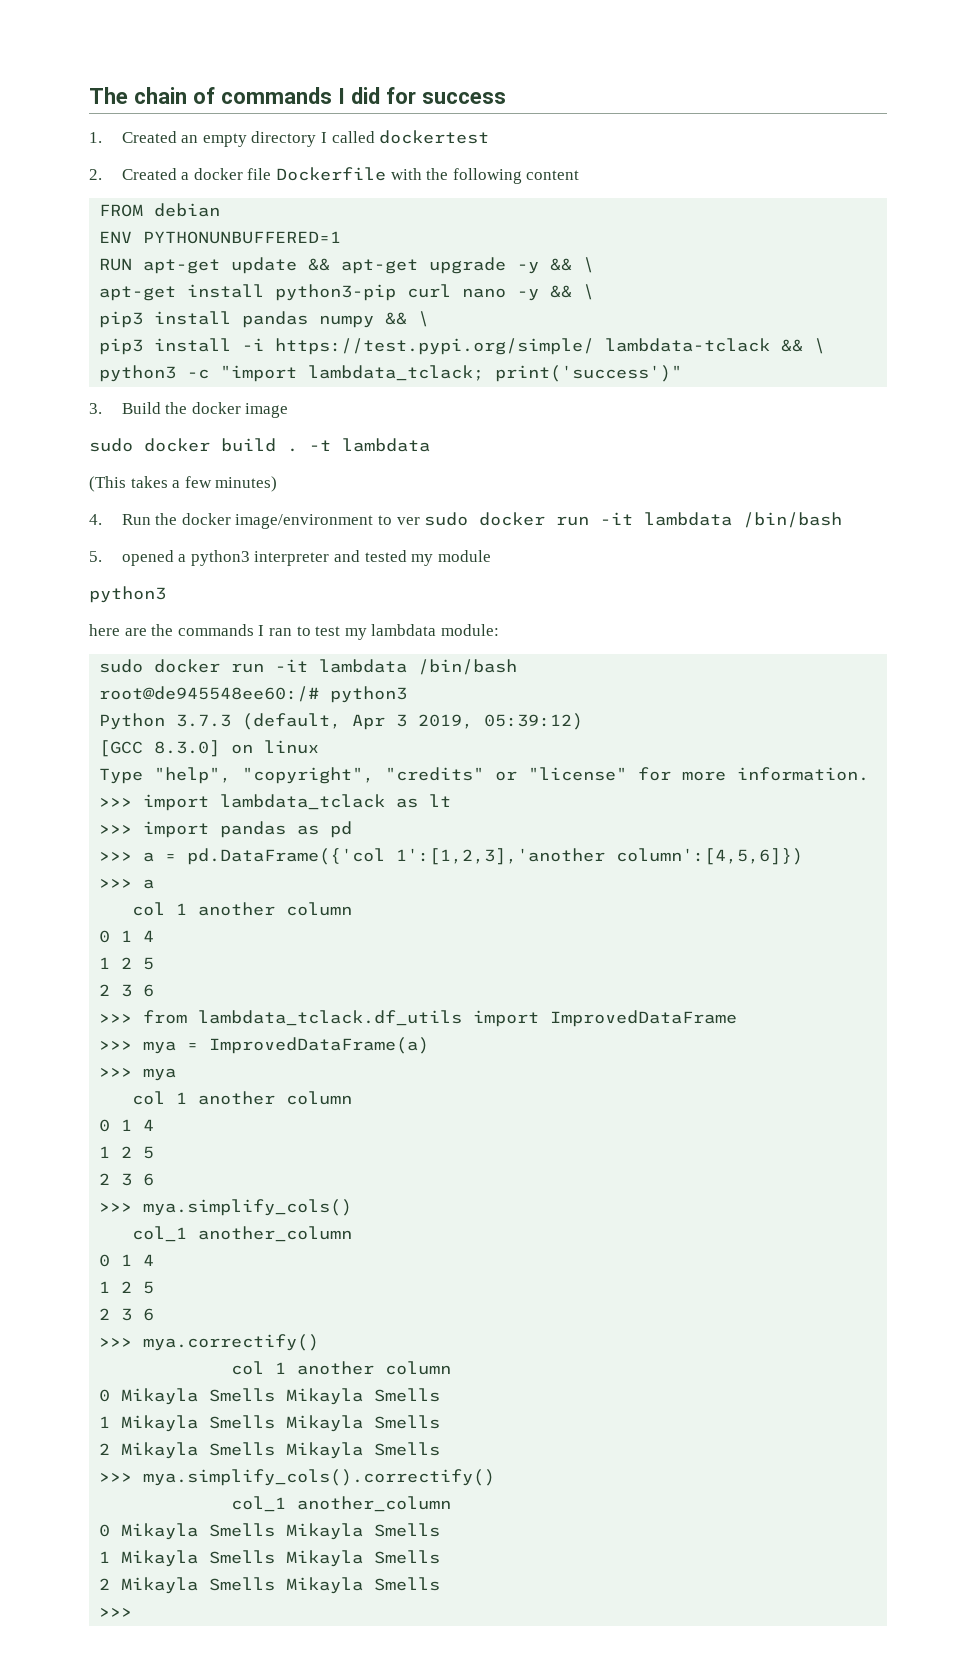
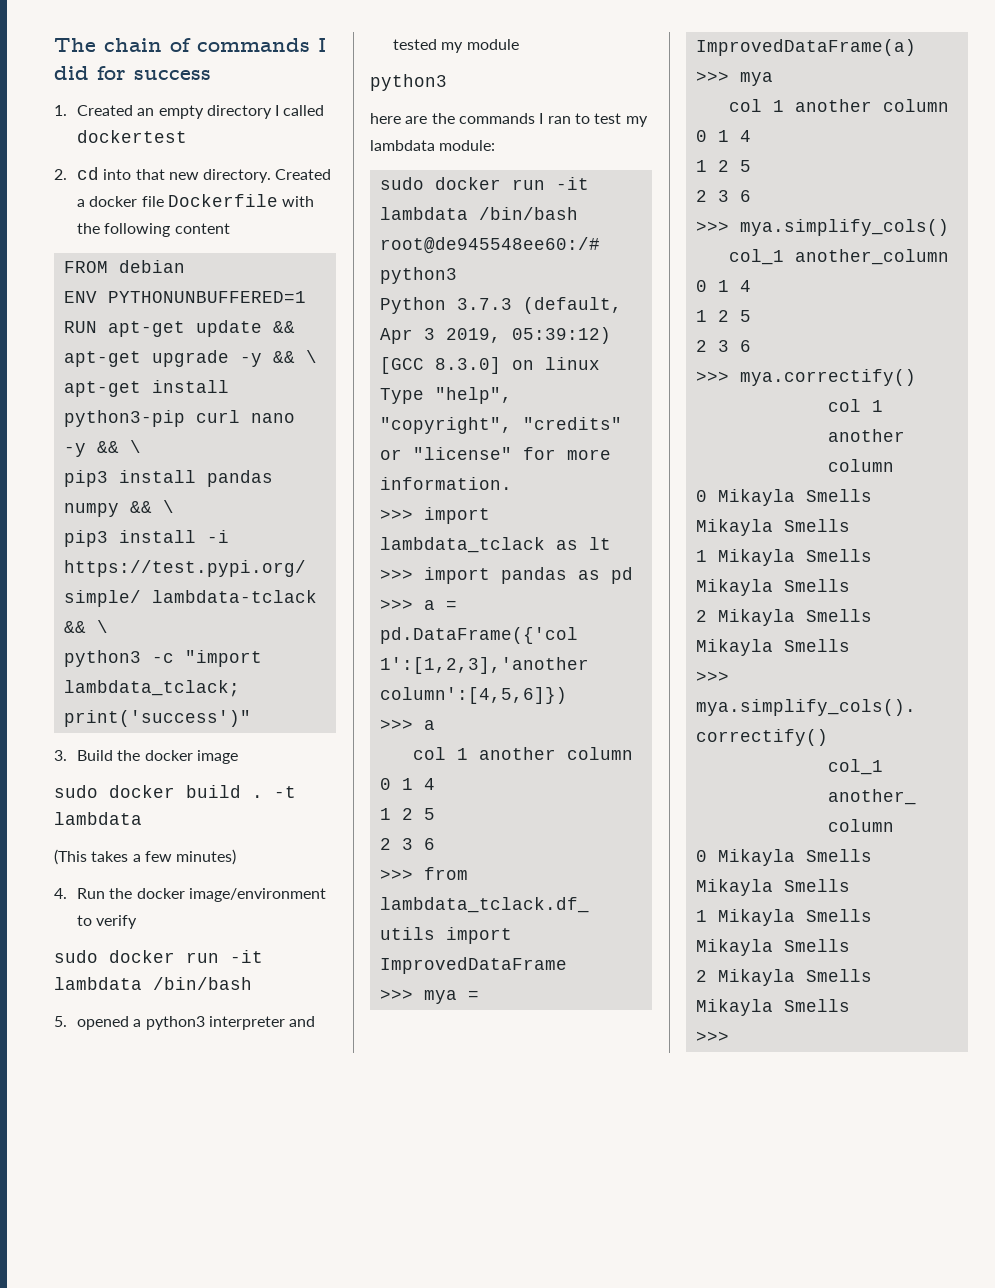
(102, 174) none -> [76,167,272,183] cd into that new directory.
[396,517,420,525] ver -> [96,915,138,929] verify //

